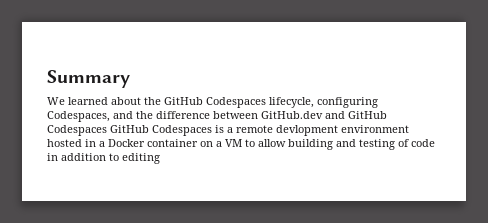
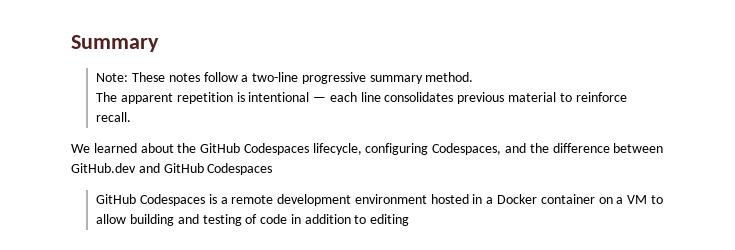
(130, 79) none -> [96,72,474,84] [96,92,627,104] [96,112,132,122] // Note: These notes follow a two-line progressive summary method. // The apparent repetition is intentional — each line consolidates previous material to reinforce recall.
(107, 130) none -> (273, 169) //
[276,125,338,136] devlopment -> [277,194,352,206] development

